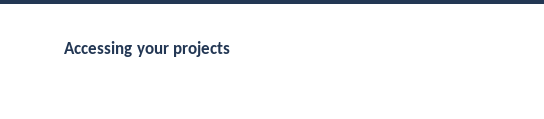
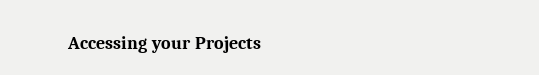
[173,41,231,57] projects -> [194,36,261,53] Projects

